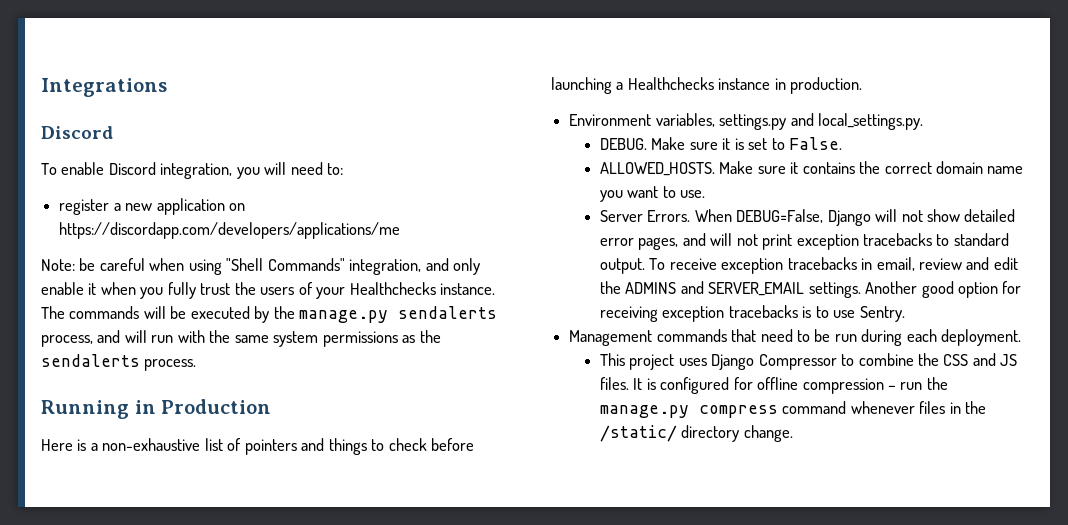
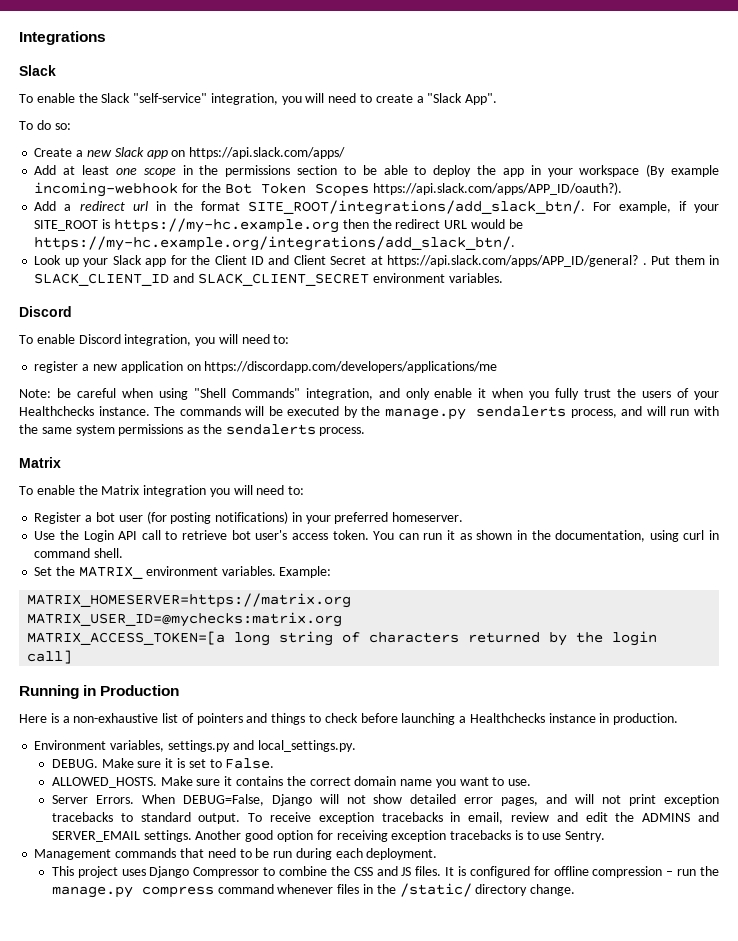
(167, 87) none -> [19,65,56,76] [19,93,498,105] [19,120,71,130] [34,147,346,159] [34,164,719,177] [34,182,622,197] [34,200,720,215] [34,218,523,233] [34,236,516,251] [34,255,720,267] [34,273,503,286] // Slack // To enable the Slack "self-service" integration, you will need to create a "Slack App". // To do so: // Create a new Slack app on https://api.slack.com/apps/ // Add at least one scope in the permissions section to be able to deploy the app in your workspace (By example incoming-webhook for the Bot Token Scopes https://api.slack.com/apps/APP_ID/oauth?). // Add a redirect url in the format SITE_ROOT/integrations/add_slack_btn/. For example, if your SITE_ROOT is https://my-hc.example.org then the redirect URL would be https://my-hc.example.org/integrations/add_slack_btn/. // Look up your Slack app for the Client ID and Client Secret at https://api.slack.com/apps/APP_ID/general? . Put them in SLACK_CLIENT_ID and SLACK_CLIENT_SECRET environment variables.
(197, 365) none -> [19,457,61,468] [19,485,305,497] [34,511,464,524] [34,530,720,542] [34,548,124,558] [34,566,332,579] [27,593,352,608] [27,612,343,627] [27,631,658,646] [27,650,73,664] // Matrix // To enable the Matrix integration you will need to: // Register a bot user (for posting notifications) in your preferred homeserver. // Use the Login API call to retrieve bot user's access token. You can run it as shown in the documentation, using curl in command shell. // Set the MATRIX_ environment variables. Example: // MATRIX_HOMESERVER=https://matrix.org // MATRIX_USER_ID=@mychecks:matrix.org // MATRIX_ACCESS_TOKEN=[a long string of characters returned by the login call]

